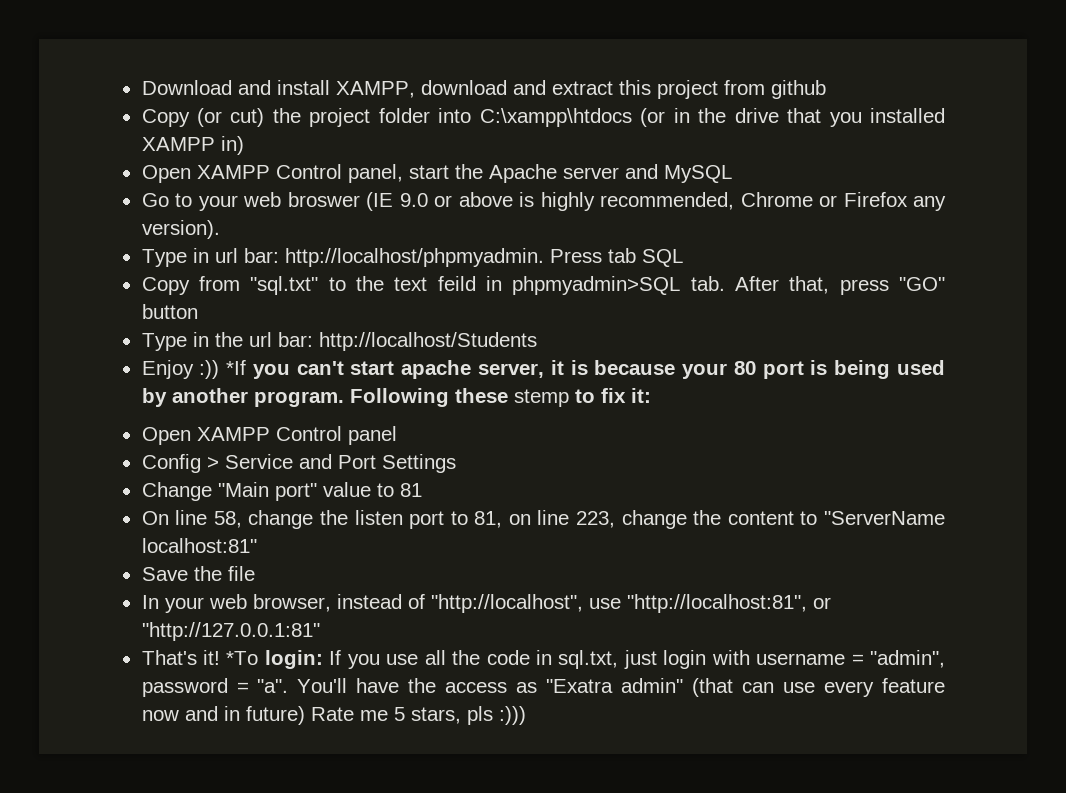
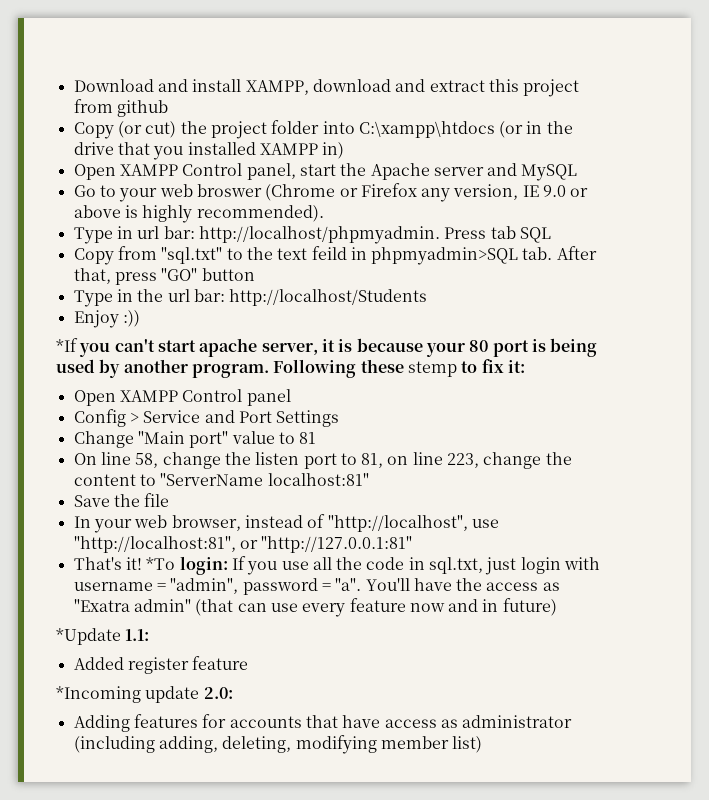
[366,192,394,211] (IE -> [265,183,539,202] (Chrome or Firefox any version, IE
[600,192,946,211] [141,220,220,239] recommended, Chrome or Firefox any version). -> [196,205,324,222] recommended).
(220, 369) none -> (140, 318) //
[310,706,526,725] Rate me 5 stars, pls :))) -> [56,628,150,645] [73,656,249,674] [56,686,233,703] [73,714,573,732] [73,735,483,754] // *Update 1.1: // Added register feature // *Incoming update 2.0: // Adding features for accounts that have access as administrator (including adding, deleting, modifying member list)

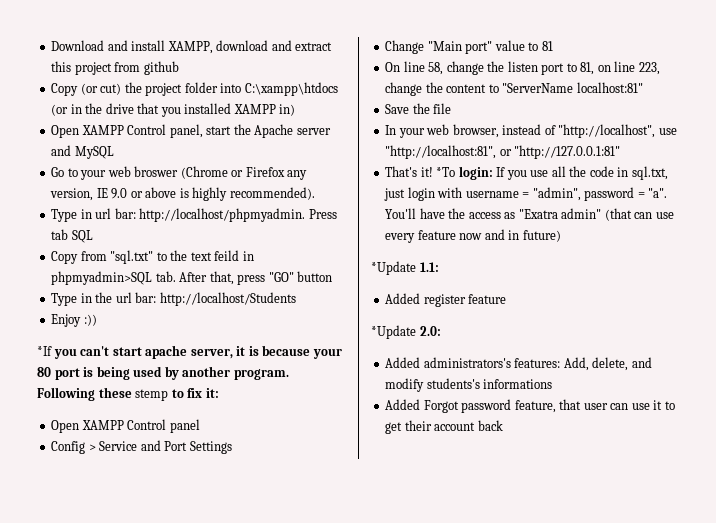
[56,686,200,703] *Incoming update -> [371,325,416,339] *Update
[73,714,573,732] [73,735,483,754] Adding features for accounts that have access as administrator (including adding, deleting, modifying member list) -> [385,357,652,371] [385,378,553,392] [385,399,675,413] [385,420,503,434] Added administrators's features: Add, delete, and modify students's informations // Added Forgot password feature, that user can use it to get their account back

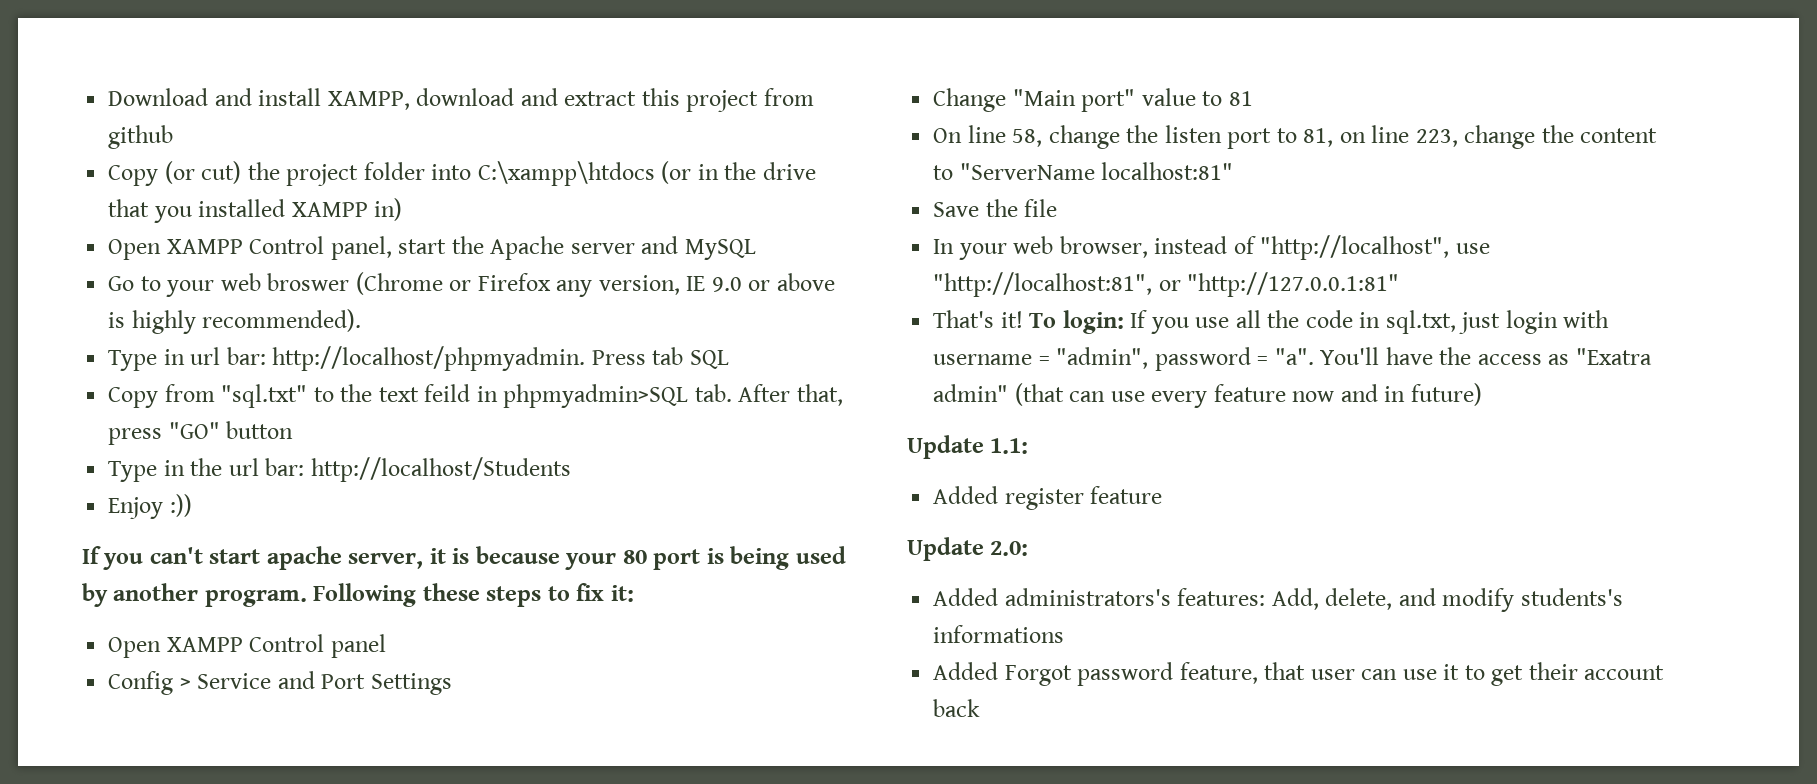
[37,346,52,356] *If -> [82,546,101,564] If
[135,389,169,401] stemp -> [486,586,542,607] steps
[436,167,456,177] *To -> [1029,313,1057,328] To
[371,261,416,275] *Update -> [907,435,984,459] Update
[371,325,416,339] *Update -> [907,537,984,561] Update

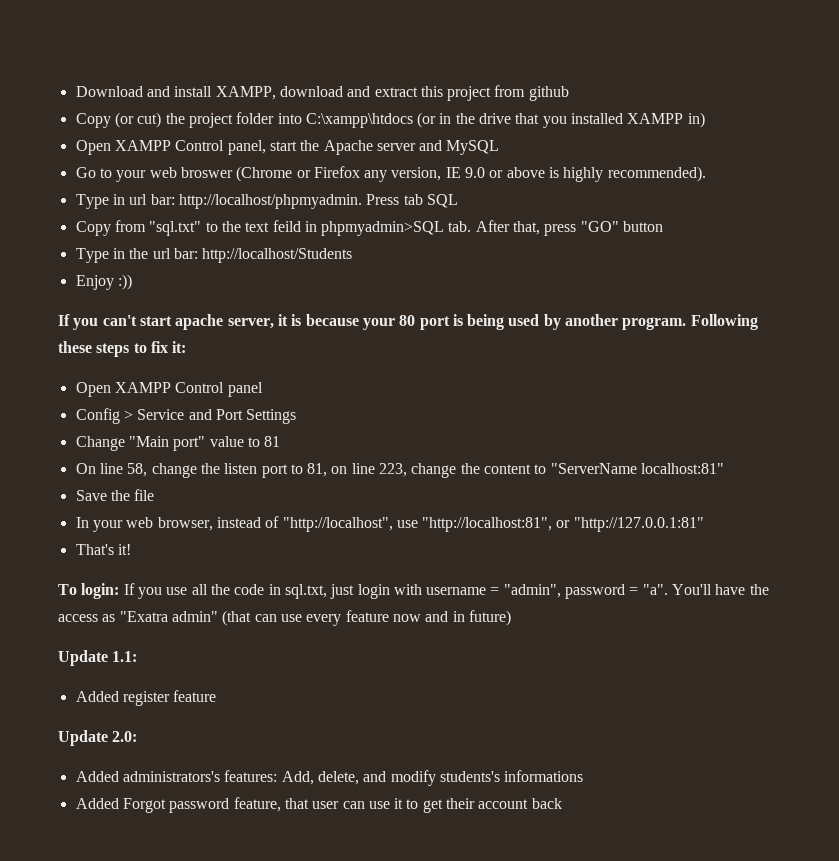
(1023, 319) none -> (131, 549) //

